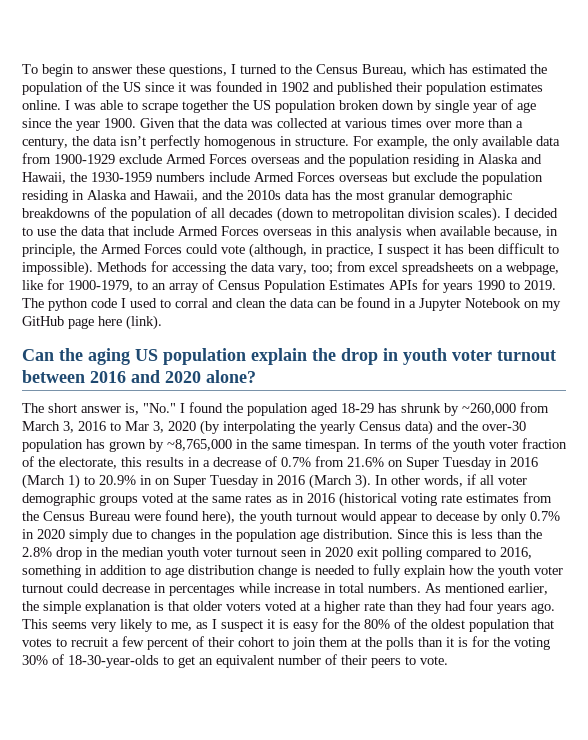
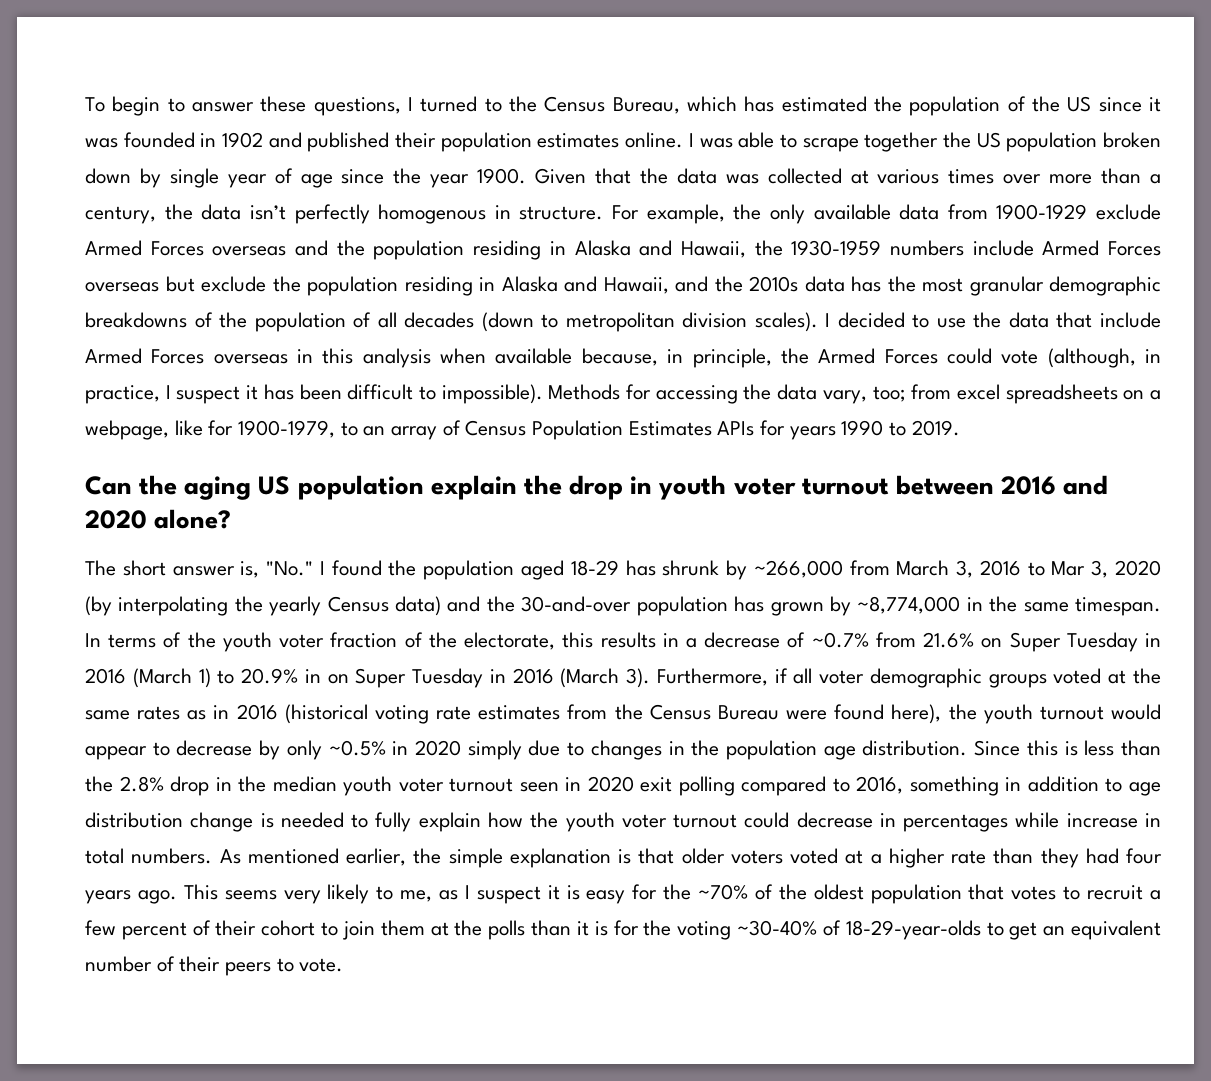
[22,297,561,311] [22,315,162,330] The python code I used to corral and clean the data can be found in a Jupyter Notebook on my GitHub page here (link). -> (960, 428) none
[462,403,516,415] ~260,000 -> [753,560,843,578] ~266,000
[482,421,526,431] over-30 -> [521,596,632,612] 30-and-over
[167,439,232,451] ~8,765,000 -> [857,596,961,614] ~8,774,000
[281,457,311,467] 0.7% -> [811,632,869,648] ~0.7%
[375,475,463,487] In other words, -> [656,668,768,686] Furthermore,
[436,511,479,521] decease -> [176,740,253,756] decrease
[530,511,560,521] 0.7% -> [328,740,386,756] ~0.5%
[364,619,390,629] 80% -> [698,884,749,900] ~70%
[22,654,159,668] 30% of 18-30-year-olds -> [737,920,981,940] ~30-40% of 18-29-year-olds

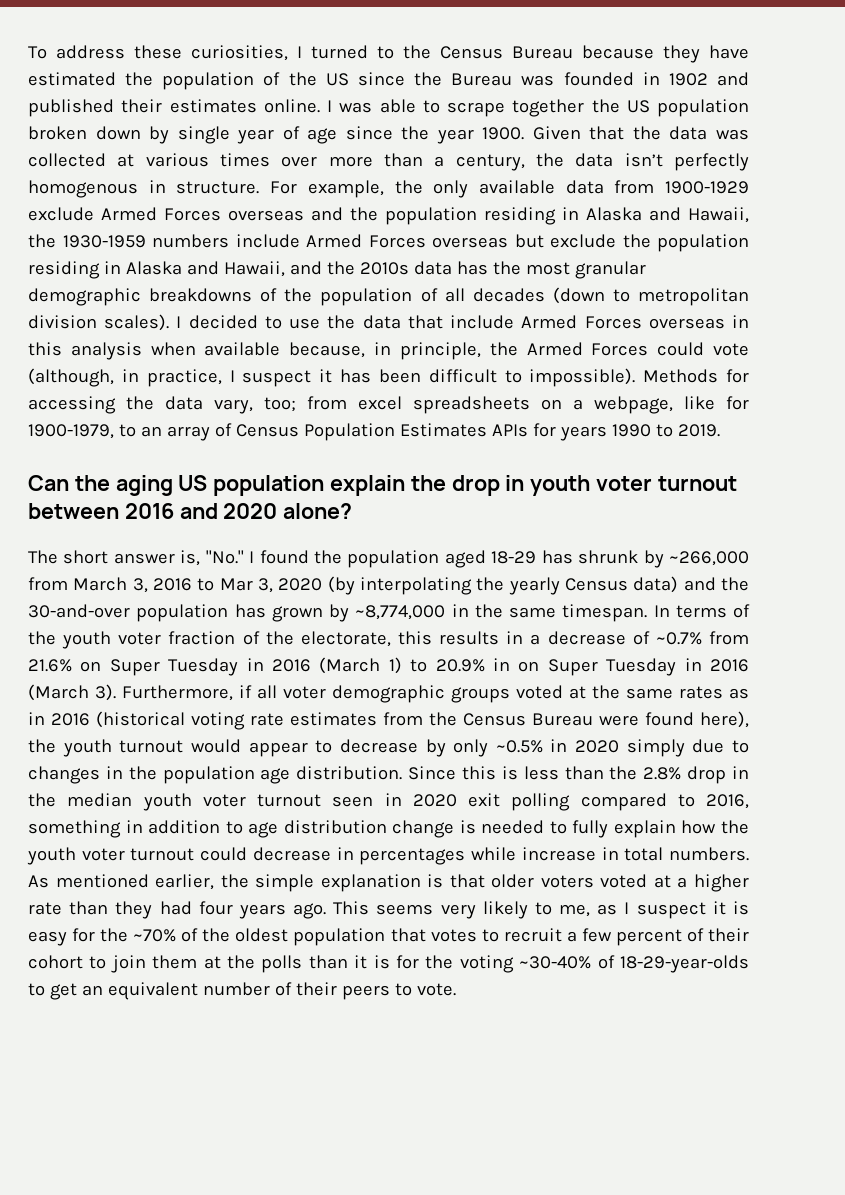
[112,96,401,116] begin to answer these questions, -> [56,45,288,61] address these curiosities,
[612,96,775,114] Bureau, which has -> [512,45,749,63] Bureau because they have
[1149,97,1162,112] it -> [414,72,513,86] the Bureau
[440,132,532,152] population -> (163, 106) none

